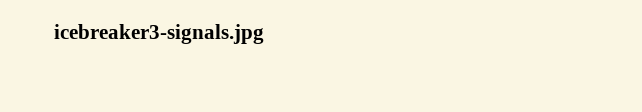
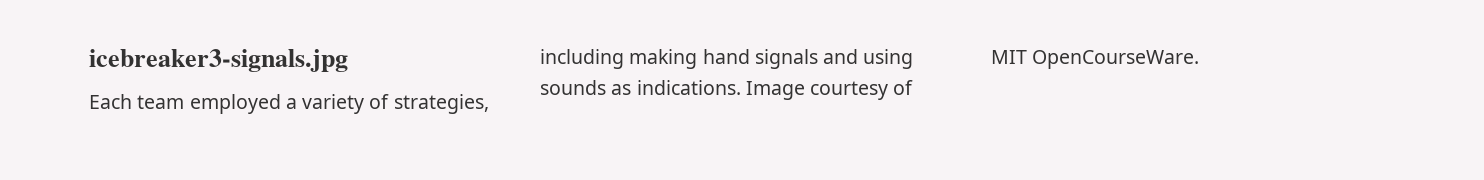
(264, 34) none -> [89,94,489,114] [540,49,914,69] [540,80,914,100] [991,50,1200,69] // Each team employed a variety of strategies, including making hand signals and using sounds as indications. Image courtesy of MIT OpenCourseWare.

